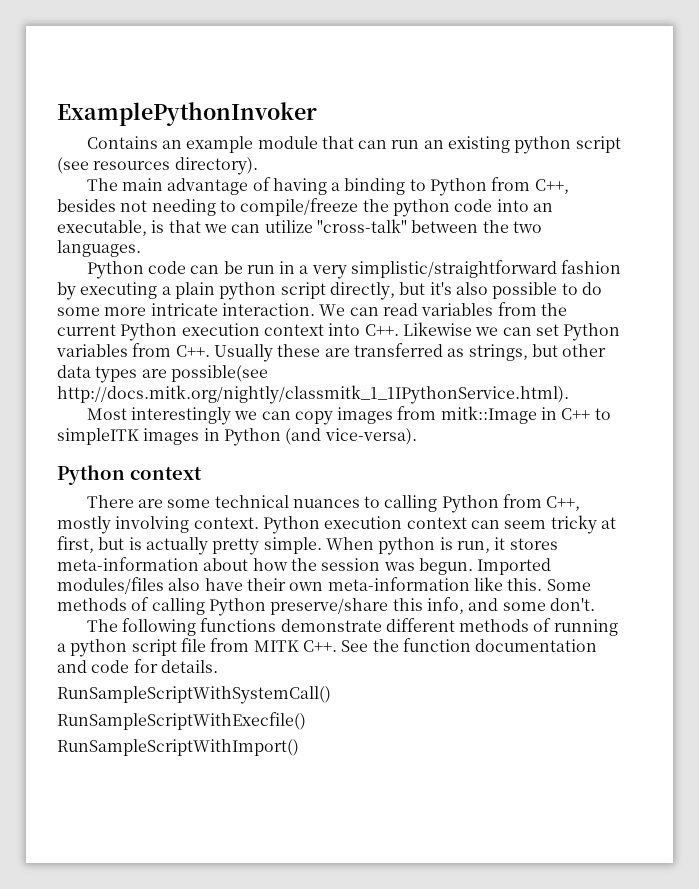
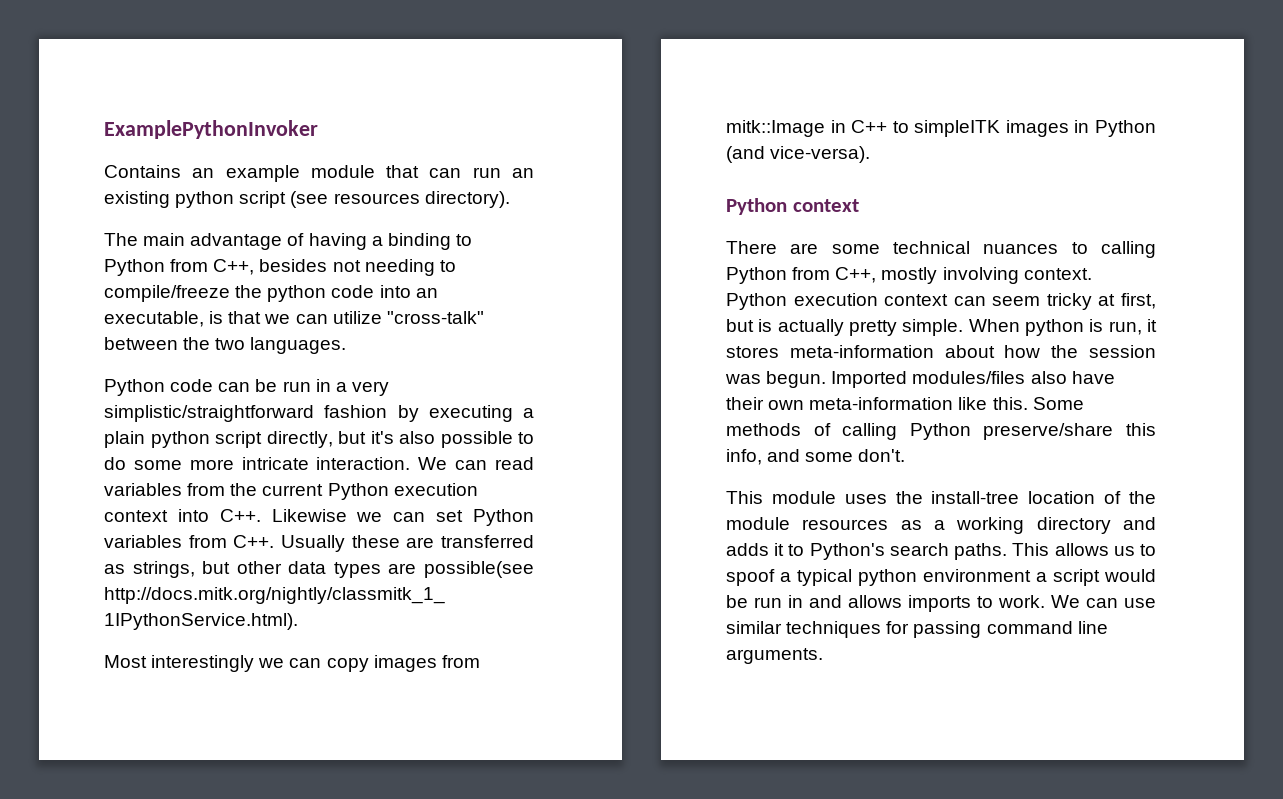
[86,618,618,636] [57,638,598,657] [57,659,218,673] [57,686,331,704] [57,712,306,730] [57,739,299,756] The following functions demonstrate different methods of running a python script file from MITK C++. See the function documentation and code for details. // RunSampleScriptWithSystemCall() // RunSampleScriptWithExecfile() // RunSampleScriptWithImport() -> [726,491,1156,504] [726,517,1156,534] [726,543,1156,560] [726,569,1156,586] [726,595,1156,612] [726,621,1108,638] [726,648,823,664] This module uses the install-tree location of the module resources as a working directory and adds it to Python's search paths. This allows us to spoof a typical python environment a script would be run in and allows imports to work. We can use similar techniques for passing command line arguments.

